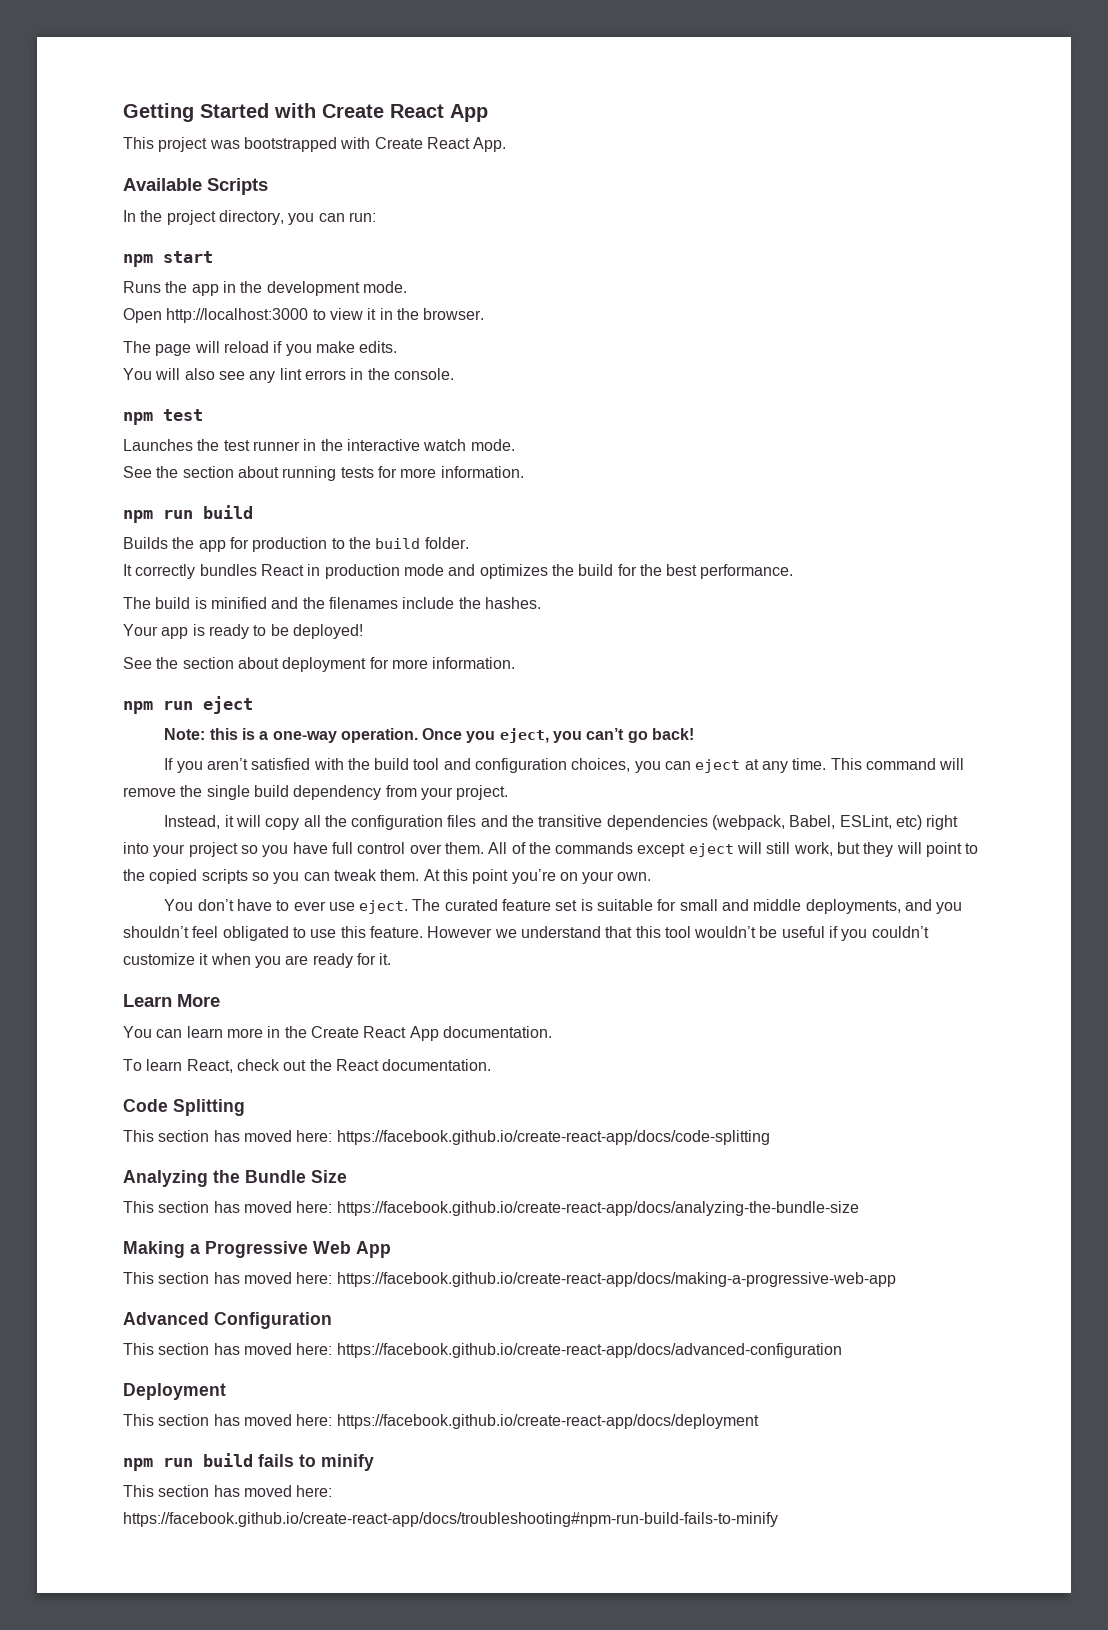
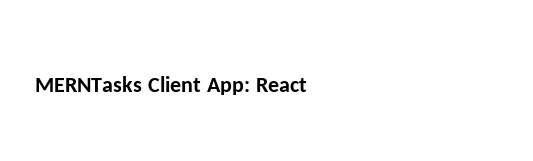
[123,103,488,122] [123,137,507,152] [123,178,268,195] [123,210,376,225] [123,251,213,267] [123,281,407,296] [123,308,485,323] [123,341,398,356] [123,368,454,383] [123,409,203,425] [123,439,515,451] [123,466,524,481] [123,505,253,523] [123,537,469,552] [123,564,794,579] [123,597,541,609] [123,624,363,639] [123,657,516,672] [123,696,253,714] [164,728,695,743] [164,758,965,773] [123,785,509,800] [164,815,959,830] [123,842,979,857] [123,869,652,884] [164,899,963,914] [123,926,929,941] [123,953,392,968] [123,994,220,1007] [123,1026,552,1041] [123,1059,492,1073] [123,1099,245,1116] [123,1130,770,1145] [123,1170,347,1187] [123,1201,859,1216] [123,1241,391,1258] [123,1272,896,1287] [123,1312,332,1329] [123,1343,842,1358] [123,1383,226,1400] [123,1414,759,1429] [123,1453,374,1471] [123,1485,333,1497] [123,1512,778,1527] Getting Started with Create React App // This project was bootstrapped with Create React App. // Available Scripts // In the project directory, you can run: // npm start // Runs the app in the development mode. // Open http://localhost:3000 to view it in the browser. // The page will reload if you make edits. // You will also see any lint errors in the console. // npm test // Launches the test runner in the interactive watch mode. // See the section about running tests for more information. // npm run build // Builds the app for production to the build folder. // It correctly bundles React in production mode and optimizes the build for the best performance. // The build is minified and the filenames include the hashes. // Your app is ready to be deployed! // See the section about deployment for more information. // npm run eject // Note: this is a one-way operation. Once you eject, you can’t go back! // If you aren’t satisfied with the build tool and configuration choices, you can eject at any time. This command will remove the single build dependency from your project. // Instead, it will copy all the configuration files and the transitive dependencies (webpack, Babel, ESLint, etc) right into your project so you have full control over them. All of the commands except eject will still work, but they will point to the copied scripts so you can tweak them. At this point you’re on your own. // You don’t have to ever use eject. The curated feature set is suitable for small and middle deployments, and you shouldn’t feel obligated to use this feature. However we understand that this tool wouldn’t be useful if you couldn’t customize it when you are ready for it. // Learn More // You can learn more in the Create React App documentation. // To learn React, check out the React documentation. // Code Splitting // This section has moved here: https://facebook.github.io/create-react-app/docs/code-splitting // Analyzing the Bundle Size // This section has moved here: https://facebook.github.io/create-react-app/docs/analyzing-the-bundle-size // Making a Progressive Web App // This section has moved here: https://facebook.github.io/create-react-app/docs/making-a-progressive-web-app // Advanced Configuration // This section has moved here: https://facebook.github.io/create-react-app/docs/advanced-configuration // Deployment // This section has moved here: https://facebook.github.io/create-react-app/docs/deployment // npm run build fails to minify // This section has moved here: https://facebook.github.io/create-react-app/docs/troubleshooting#npm-run-build-fails-to-minify -> [35,76,307,95] MERNTasks Client App: React

